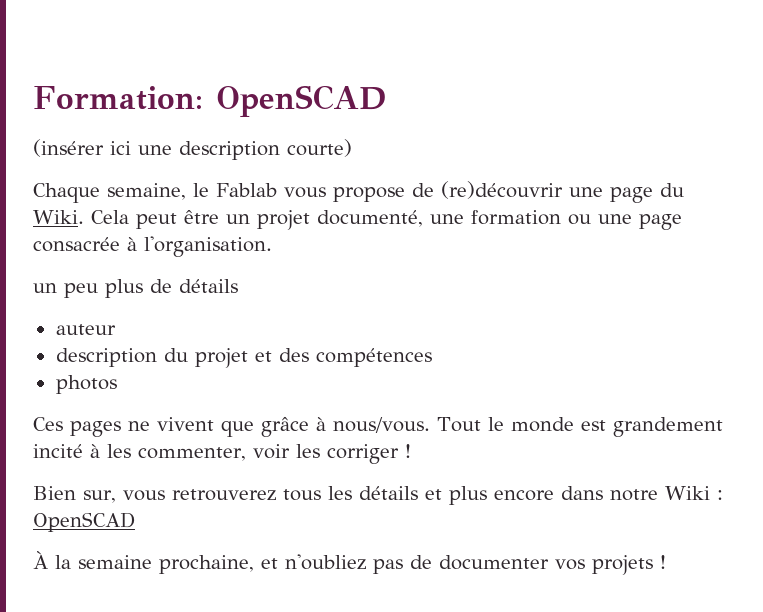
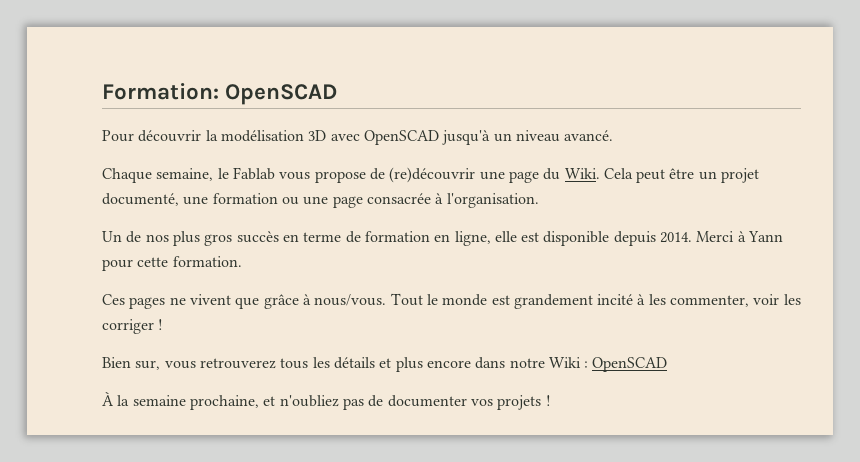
[33,139,352,160] (insérer ici une description courte) -> [102,130,614,145] Pour découvrir la modélisation 3D avec OpenSCAD jusqu'à un niveau avancé.
[33,279,238,298] [55,324,116,335] [55,348,432,368] [55,375,117,394] un peu plus de détails // auteur // description du projet et des compétences // photos -> [102,231,784,246] [102,256,242,271] Un de nos plus gros succès en terme de formation en ligne, elle est disponible depuis 2014. Merci à Yann pour cette formation.

